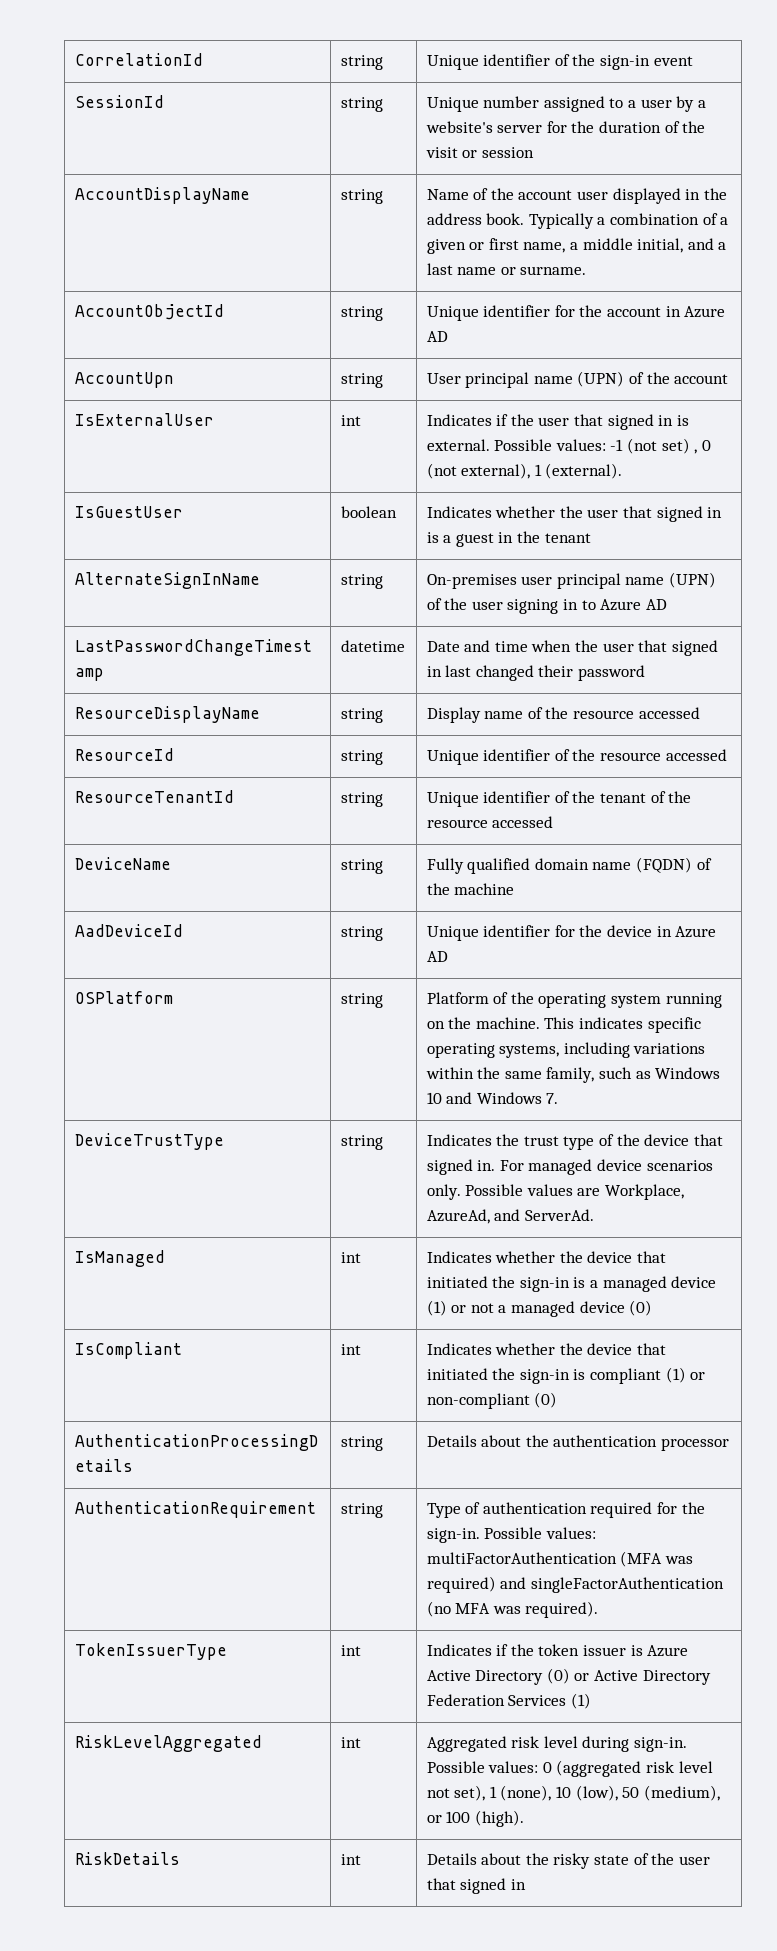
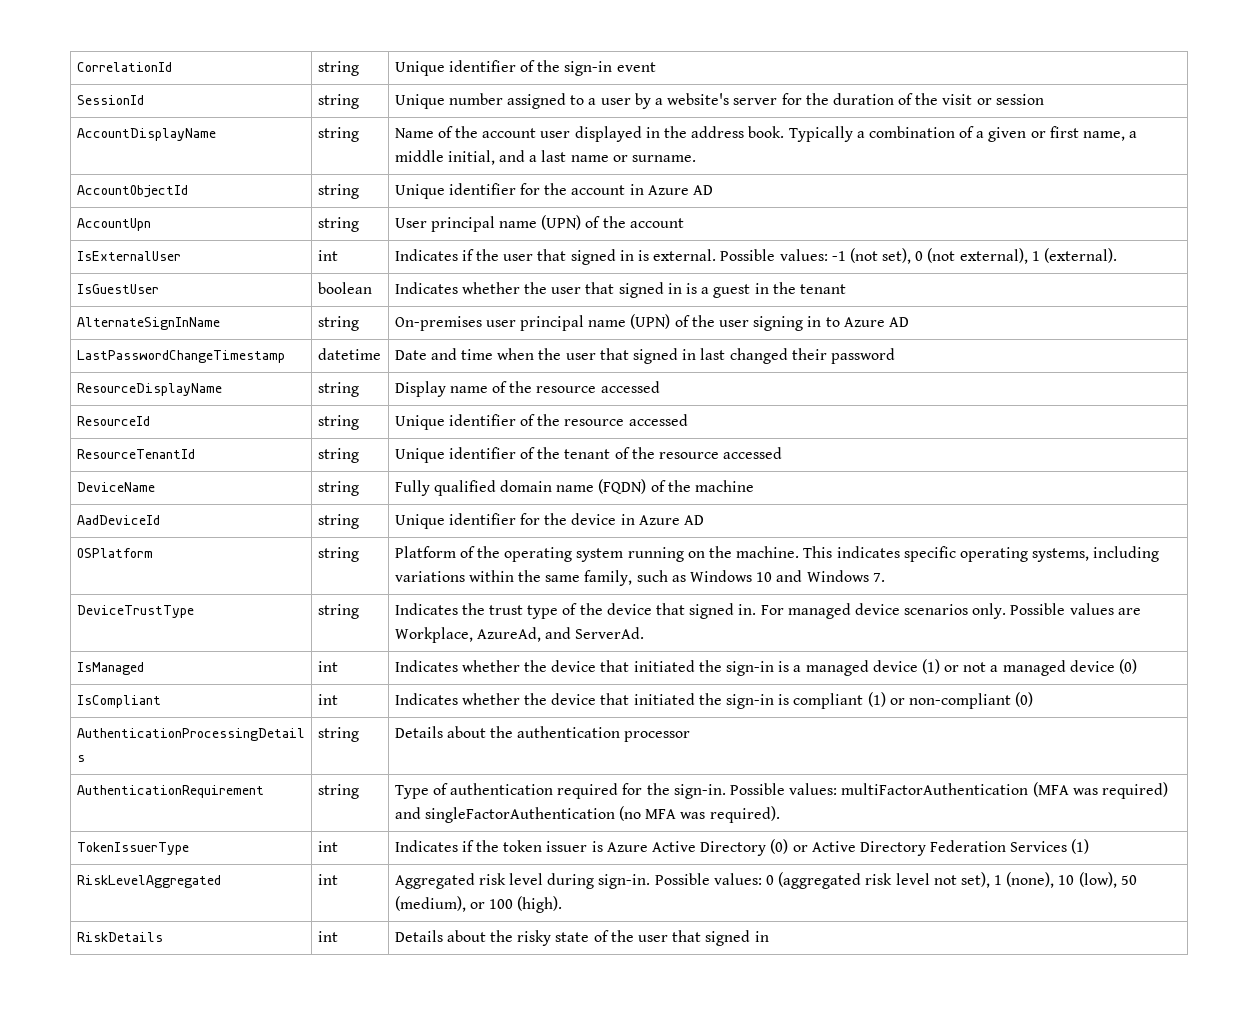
[661,438,698,454] set) , -> [882,248,912,264] set),

